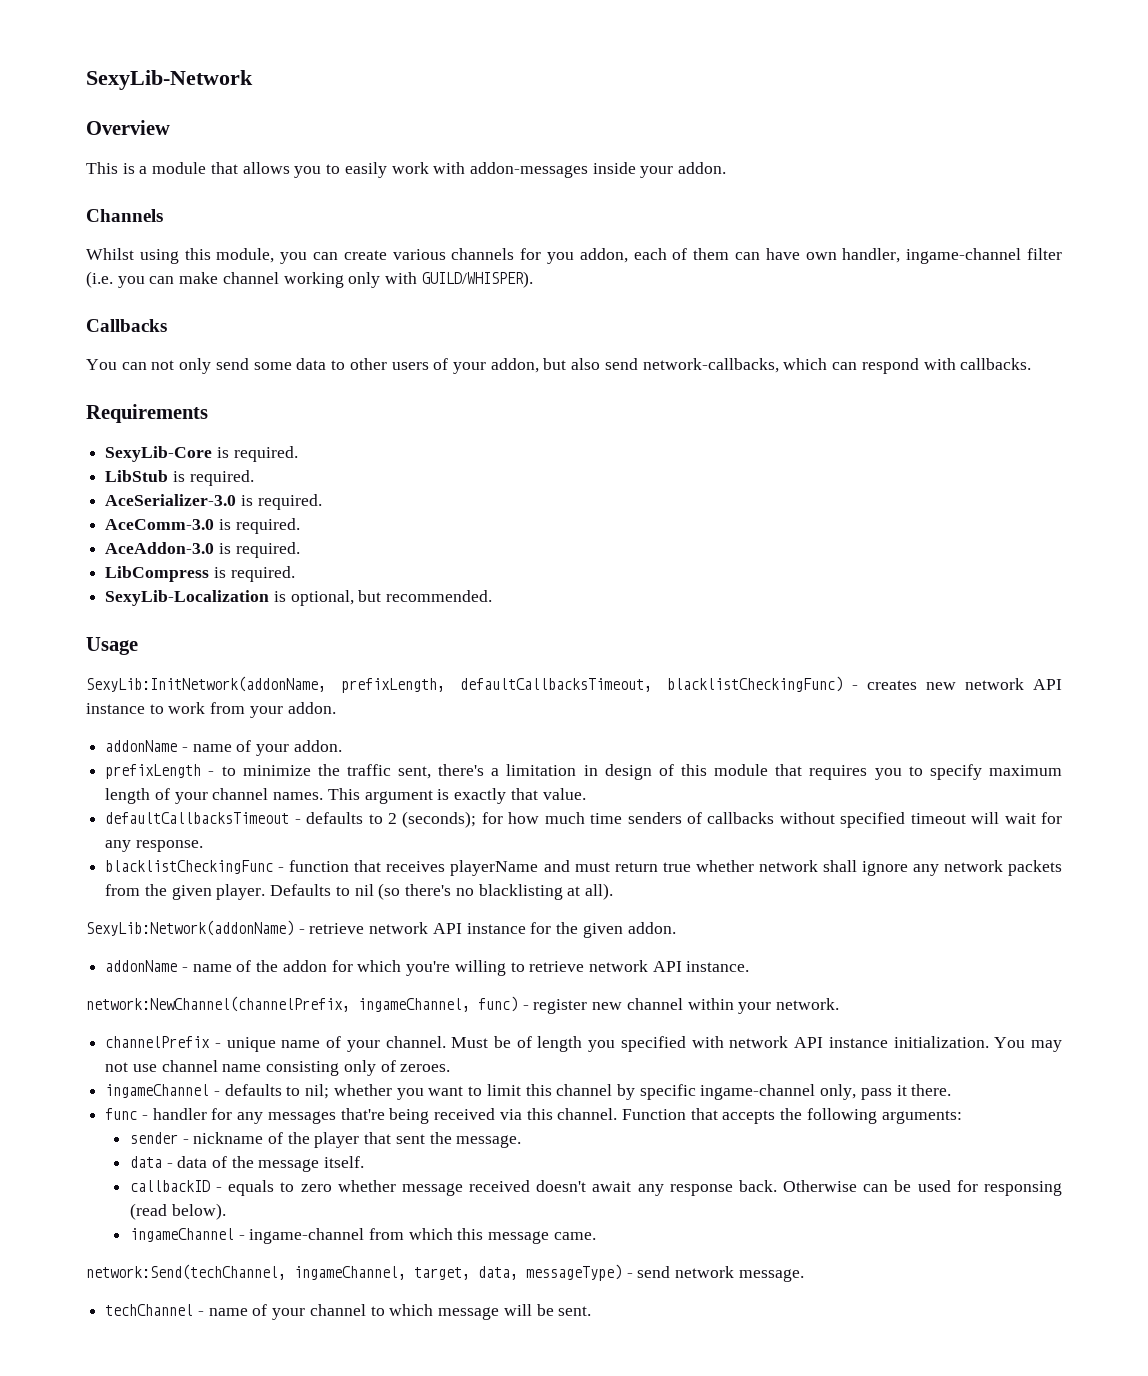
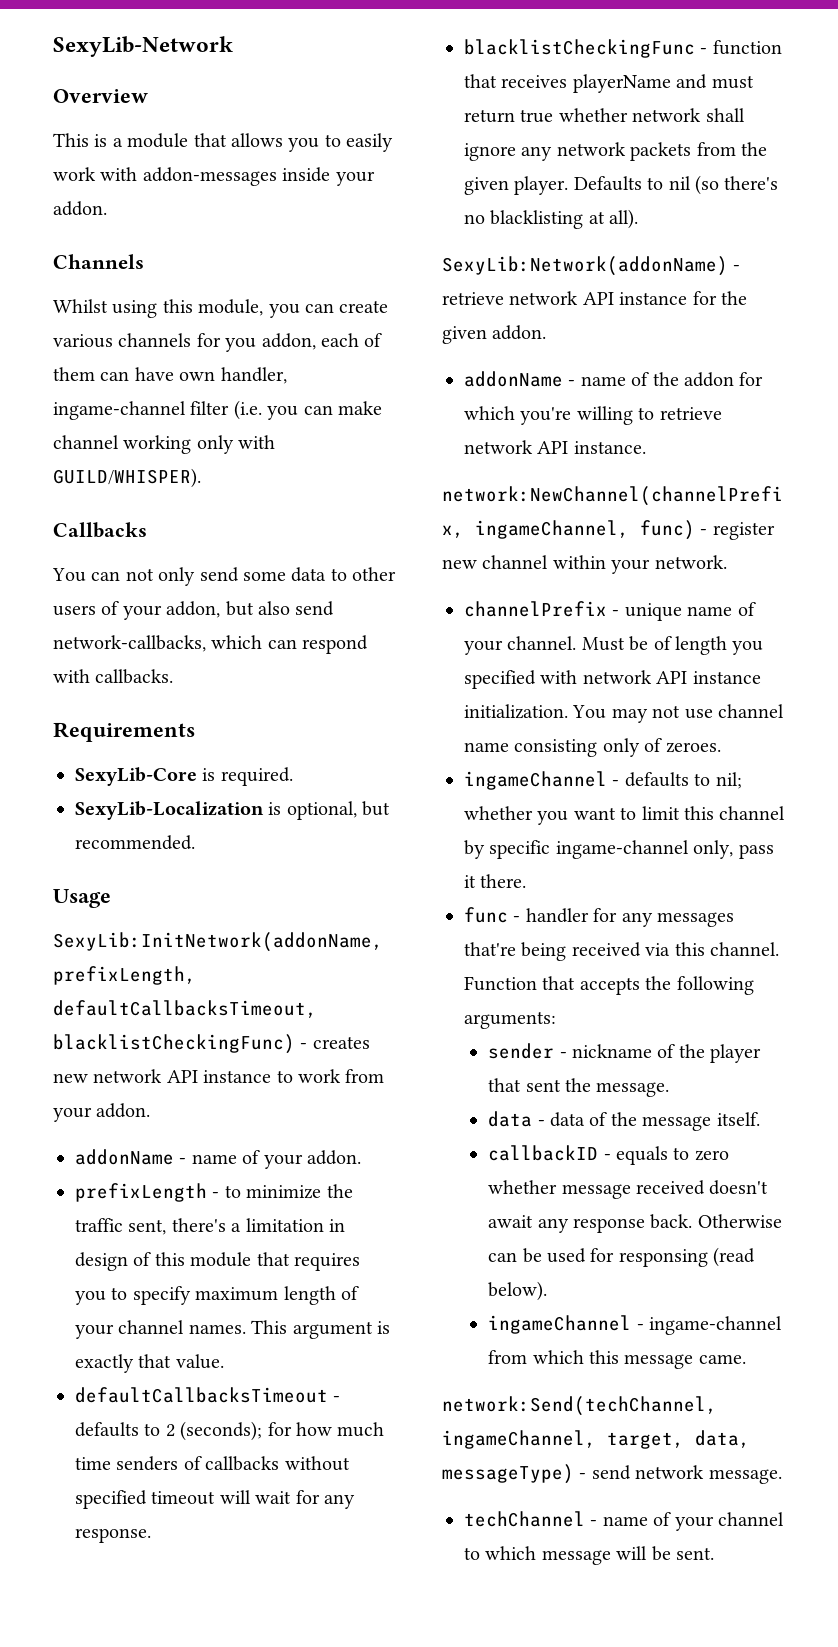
[105,470,254,486] [105,494,322,510] [105,518,300,534] [105,542,300,558] [105,566,295,582] // LibStub is required. // AceSerializer-3.0 is required. // AceComm-3.0 is required. // AceAddon-3.0 is required. // LibCompress is required. -> (293, 776) none

